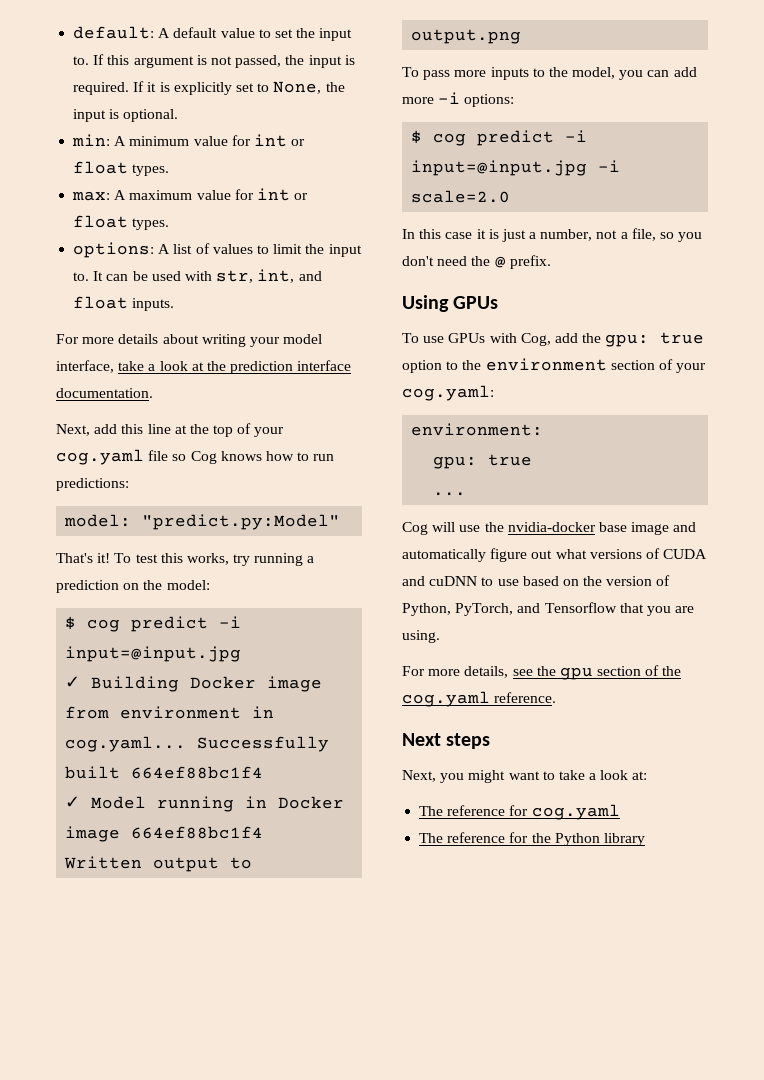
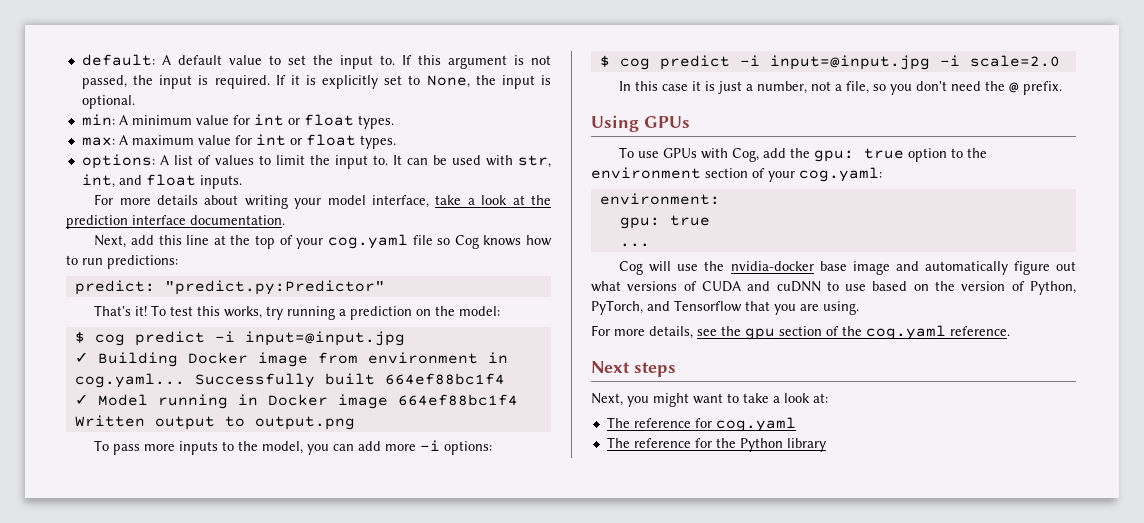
[64,514,341,530] model: "predict.py:Model" -> [74,280,385,295] predict: "predict.py:Predictor"

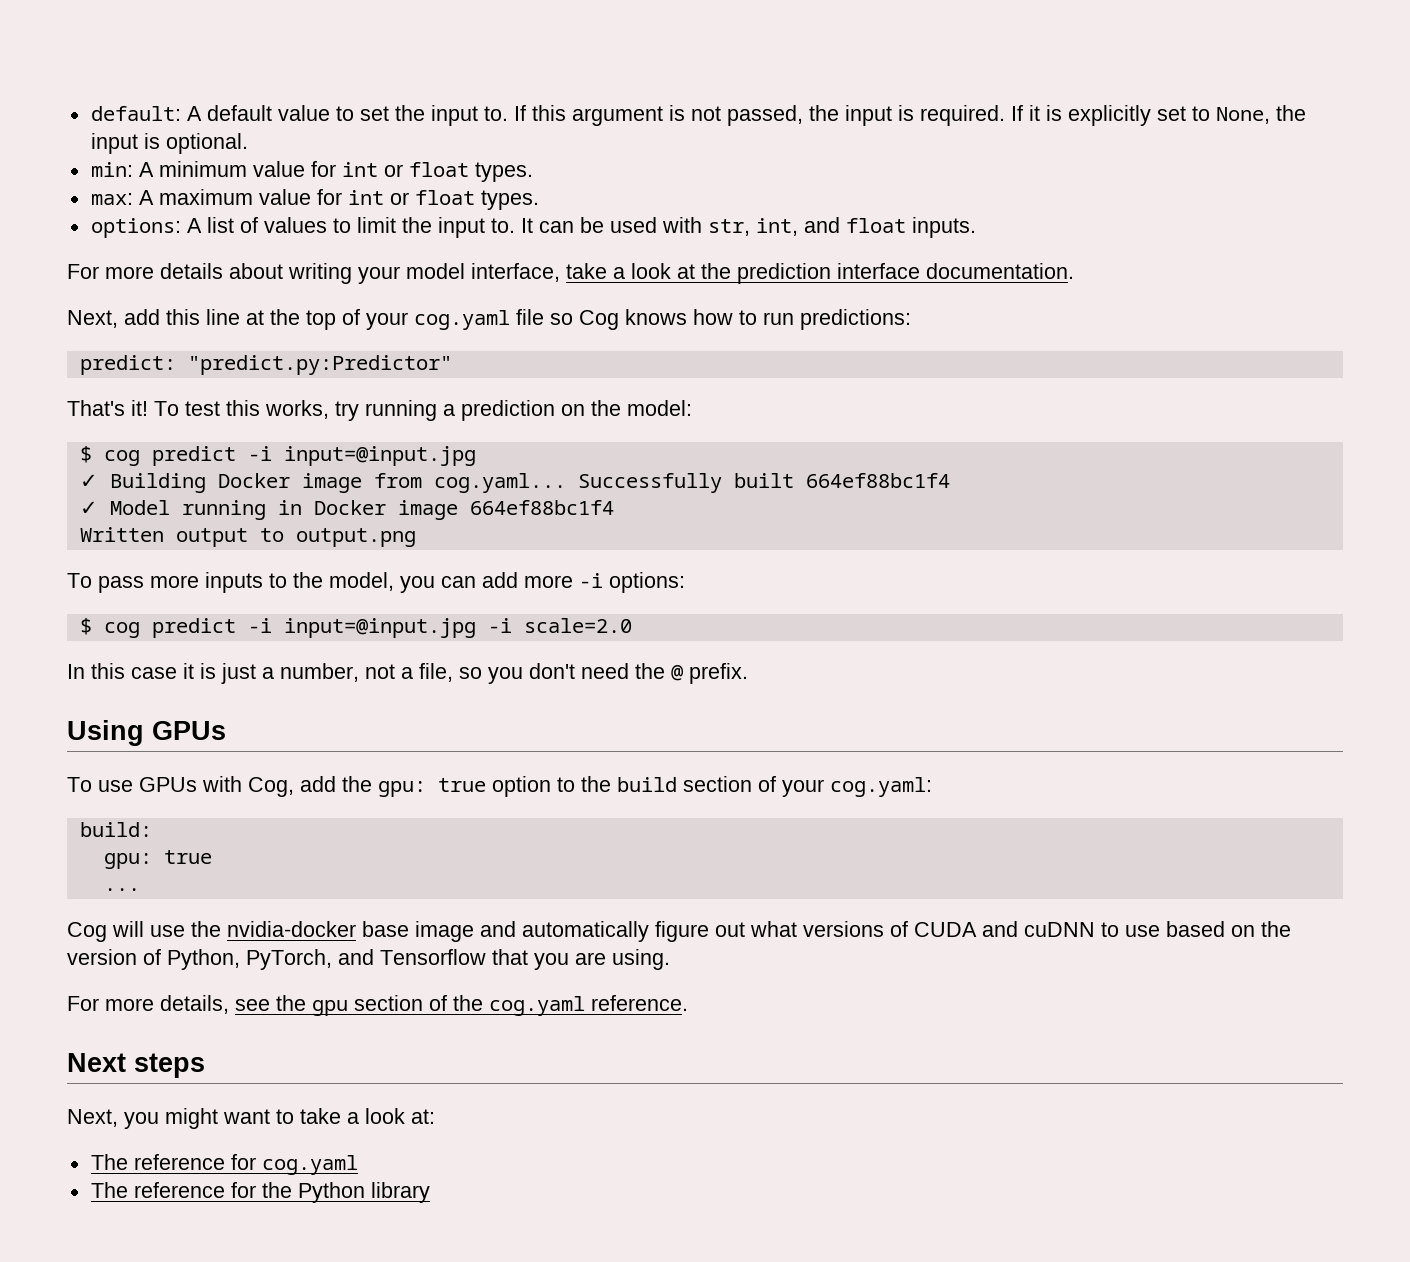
[367,352,508,364] environment in -> (422, 480) none
[591,167,701,179] environment -> [617,777,677,792] build
[599,193,720,205] environment: -> [79,822,152,837] build:

